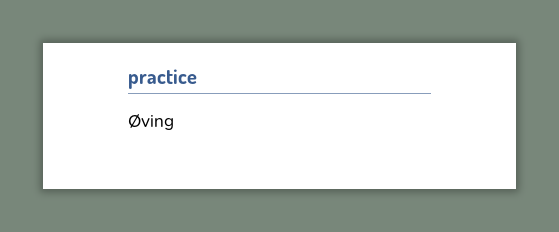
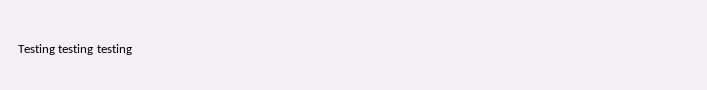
[128,69,197,89] [128,113,174,130] practice // Øving -> [18,44,132,55] Testing testing testing

